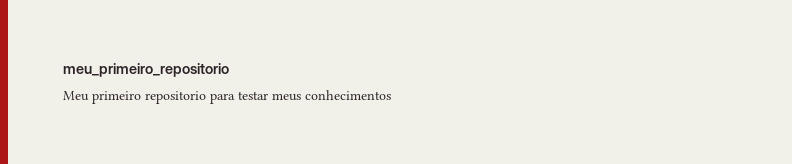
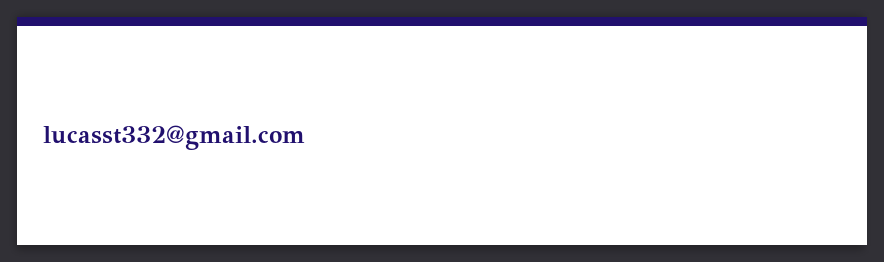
[63,63,229,77] [63,90,391,104] meu_primeiro_repositorio // Meu primeiro repositorio para testar meus conhecimentos -> [43,125,305,150] lucasst332@gmail.com

